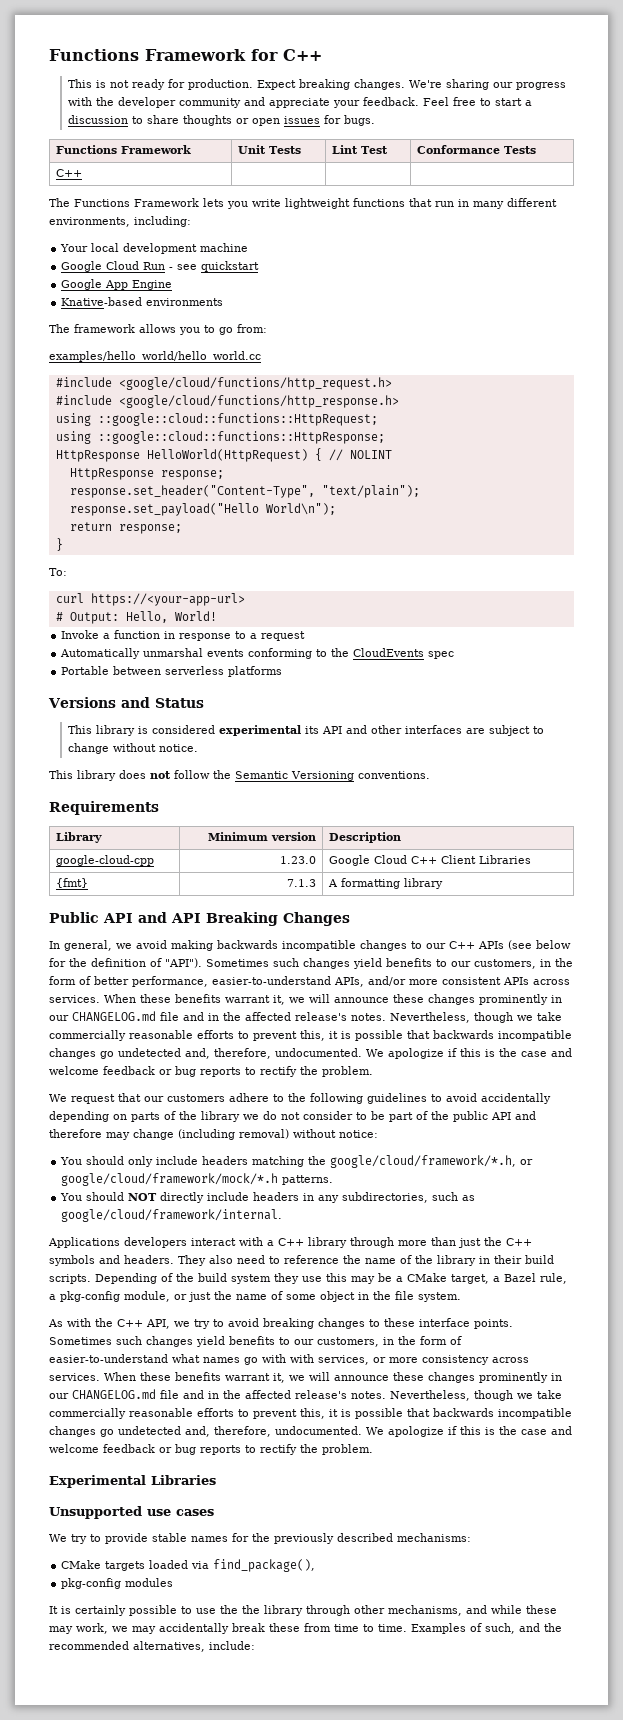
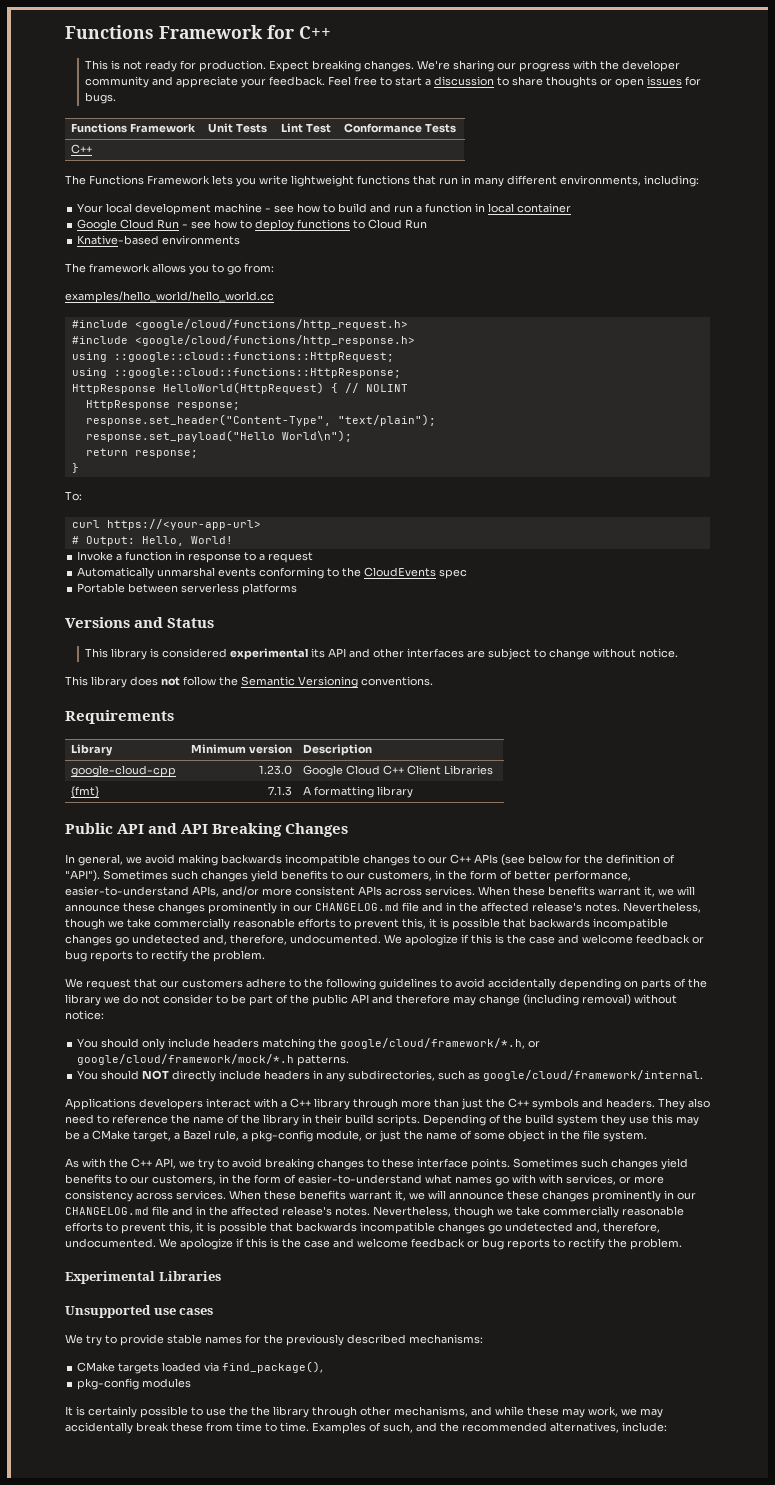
(249, 247) none -> [265,203,572,213] - see how to build and run a function in local container
[201,261,260,272] [61,279,173,290] quickstart // Google App Engine -> [214,219,428,231] how to deploy functions to Cloud Run

